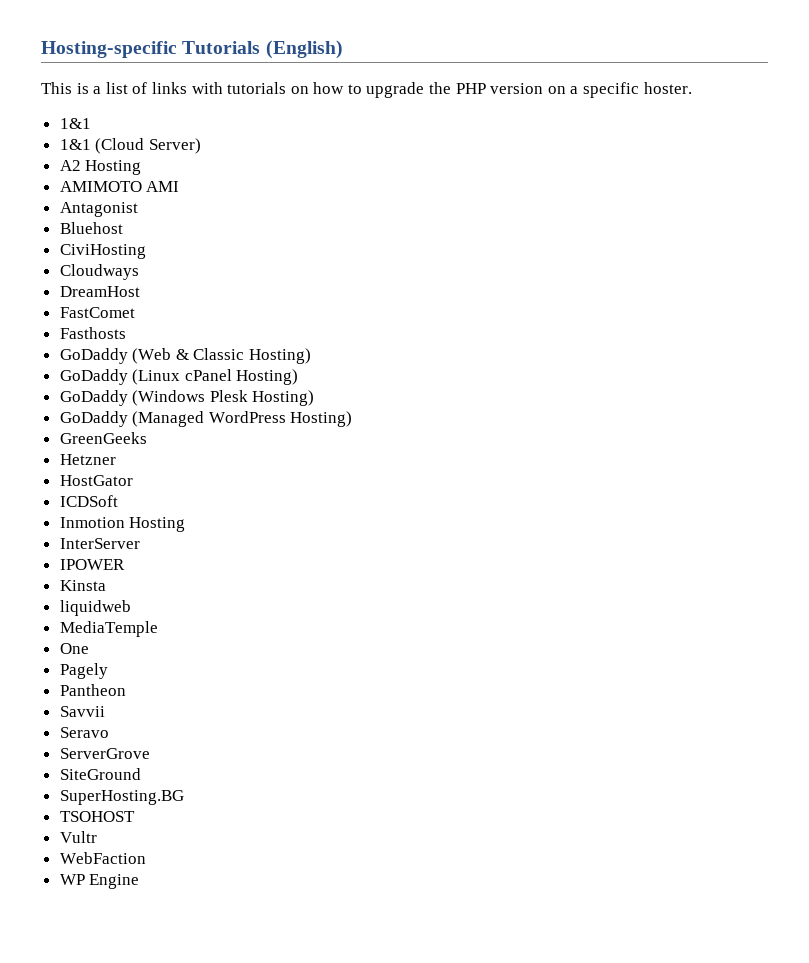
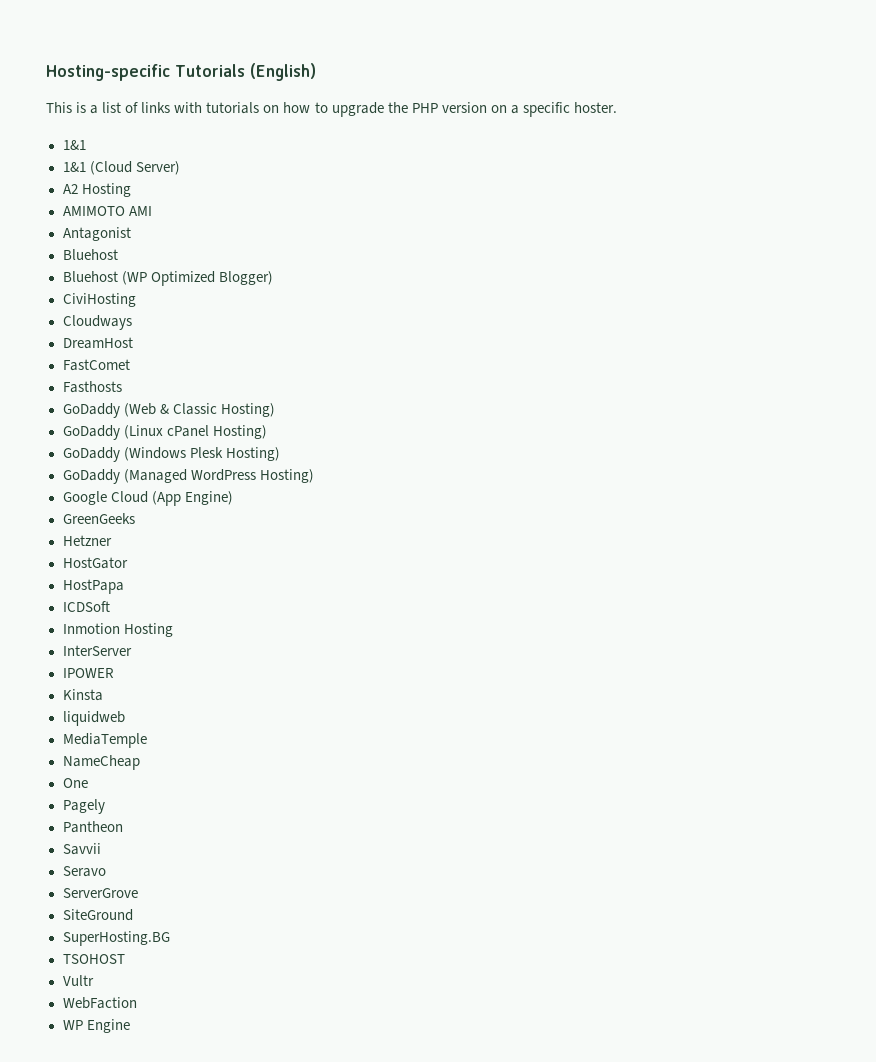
(123, 228) none -> [62,271,273,286] // Bluehost (WP Optimized Blogger)
(353, 419) none -> [62,491,233,506] // Google Cloud (App Engine)
(133, 480) none -> [62,579,124,594] // HostPapa
(158, 629) none -> [62,755,140,770] // NameCheap

